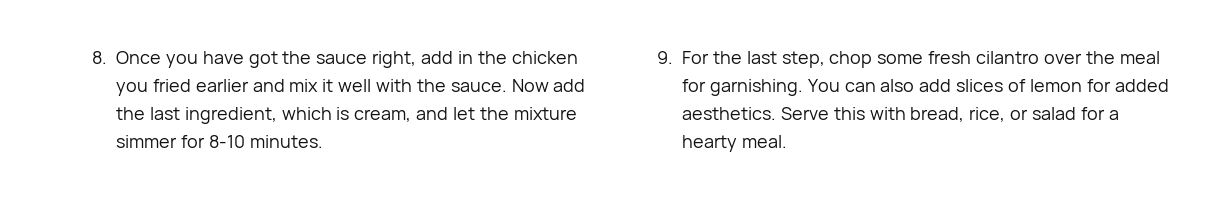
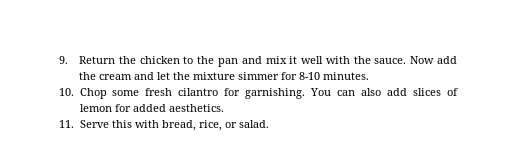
[92,51,578,68] [116,79,249,96] 8. Once you have got the sauce right, add in the chicken you fried earlier -> [59,56,238,67] 9. Return the chicken to the pan
[149,107,412,124] last ingredient, which is cream, -> [98,74,132,80] cream
[657,51,1160,68] 9. For the last step, chop some fresh cilantro over the meal -> [59,88,219,99] 10. Chop some fresh cilantro
(776, 113) none -> [59,120,74,128] // 11.
[1032,107,1119,120] [682,135,787,152] salad for a hearty meal. -> [238,120,269,128] salad.

